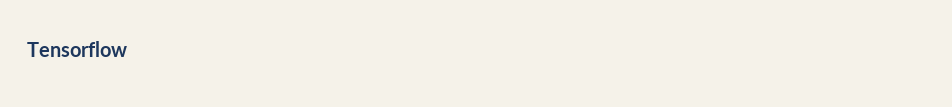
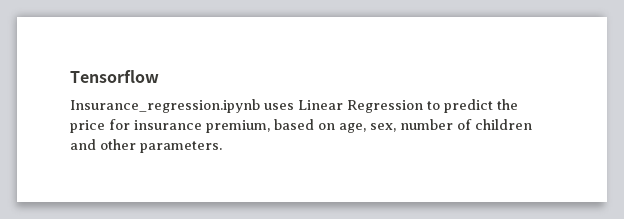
(127, 49) none -> [70,99,518,113] [70,119,532,133] [70,139,222,153] // Insurance_regression.ipynb uses Linear Regression to predict the price for insurance premium, based on age, sex, number of children and other parameters.

